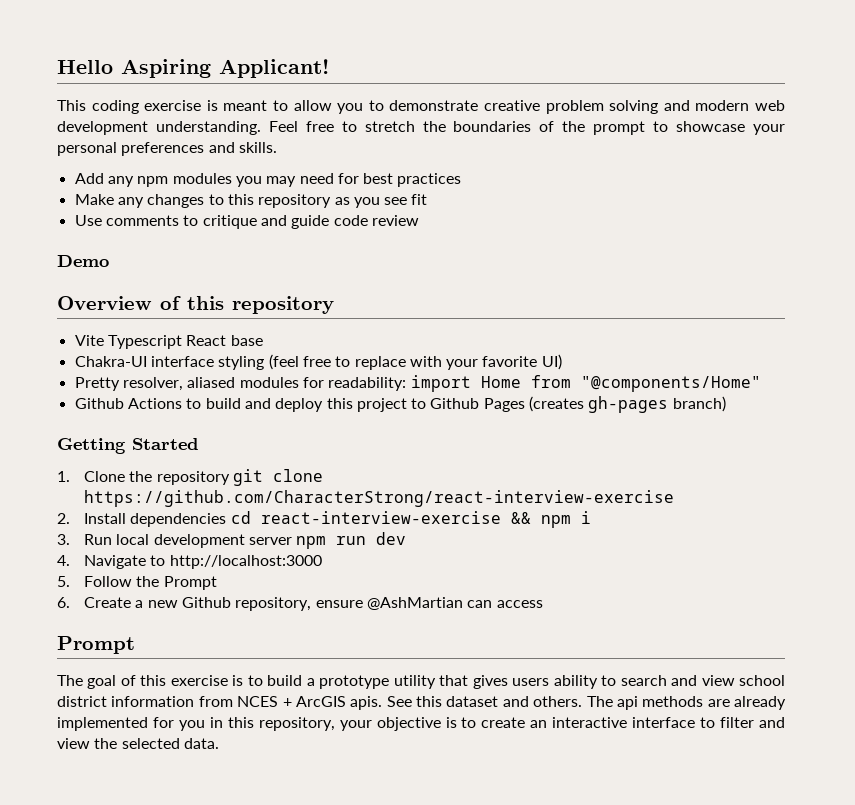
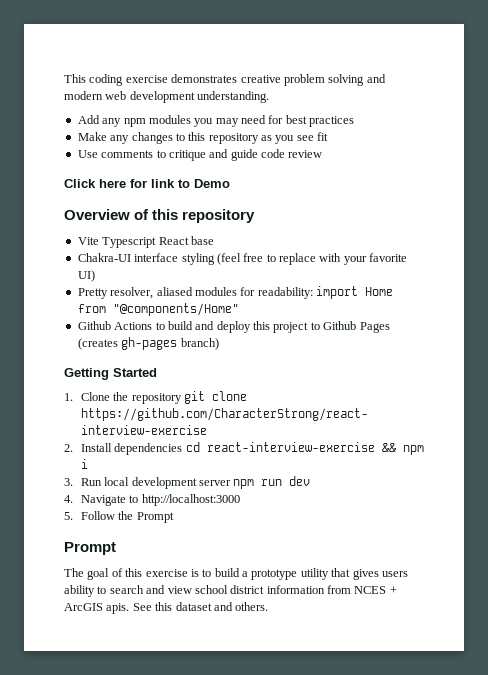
[57,59,329,78] [57,100,479,114] Hello Aspiring Applicant! // This coding exercise is meant to allow you to demonstrate -> [64,74,238,86] This coding exercise demonstrates
[268,121,785,135] [57,142,277,156] Feel free to stretch the boundaries of the prompt to showcase your personal preferences and skills. -> (270, 97) none
(419, 220) none -> [64,179,190,188] Click here for link to
[57,597,543,611] // 6. Create a new Github repository, ensure @AshMartian can access -> (174, 517) none
[586,696,786,710] [57,717,785,731] [57,738,219,749] The api methods are already implemented for you in this repository, your objective is to create an interactive interface to filter and view the selected data. -> (269, 606) none

